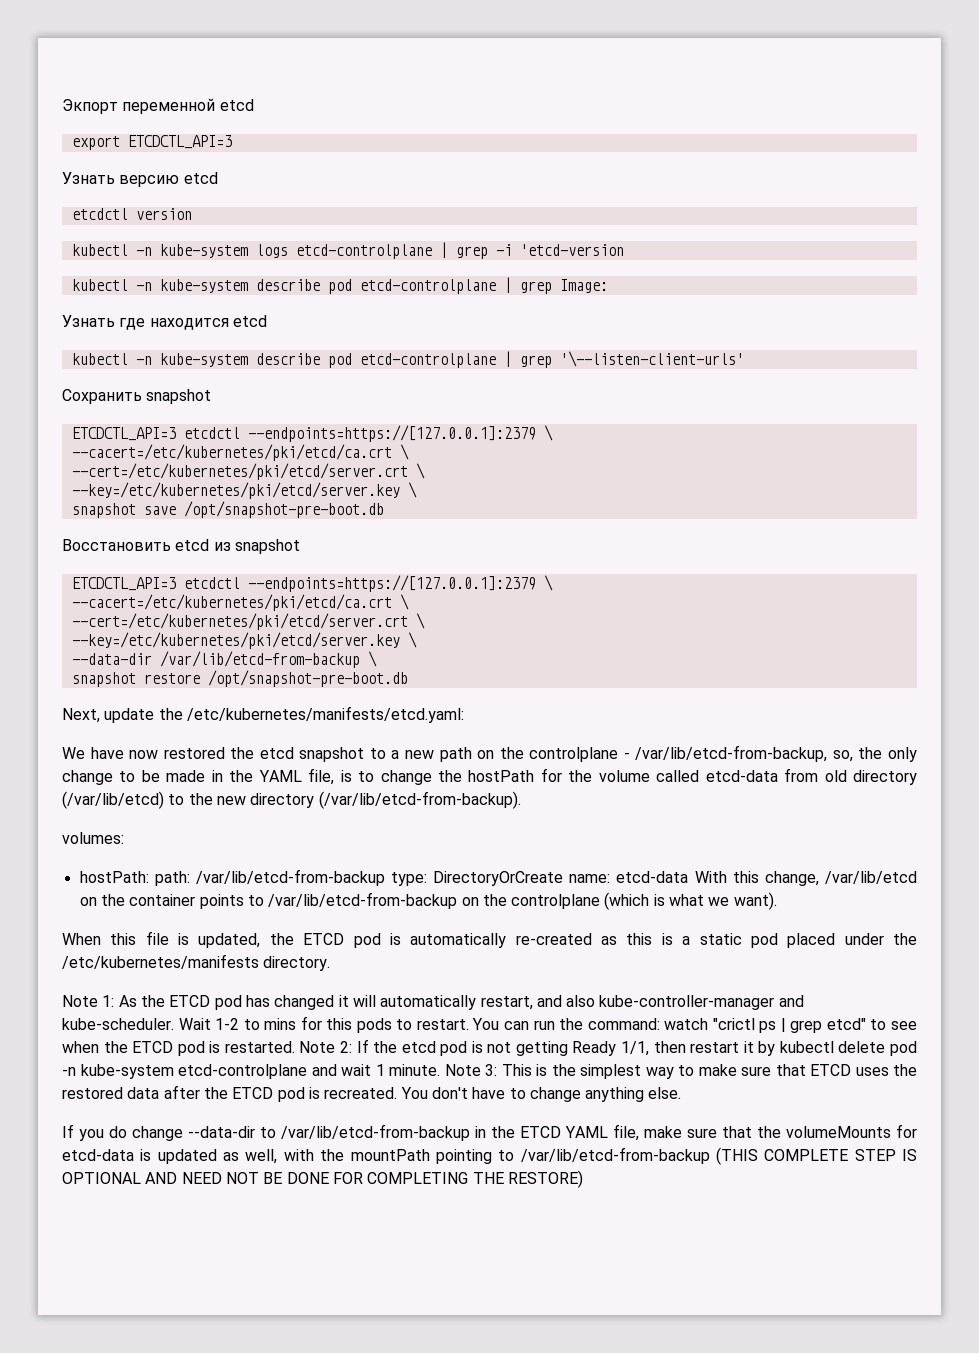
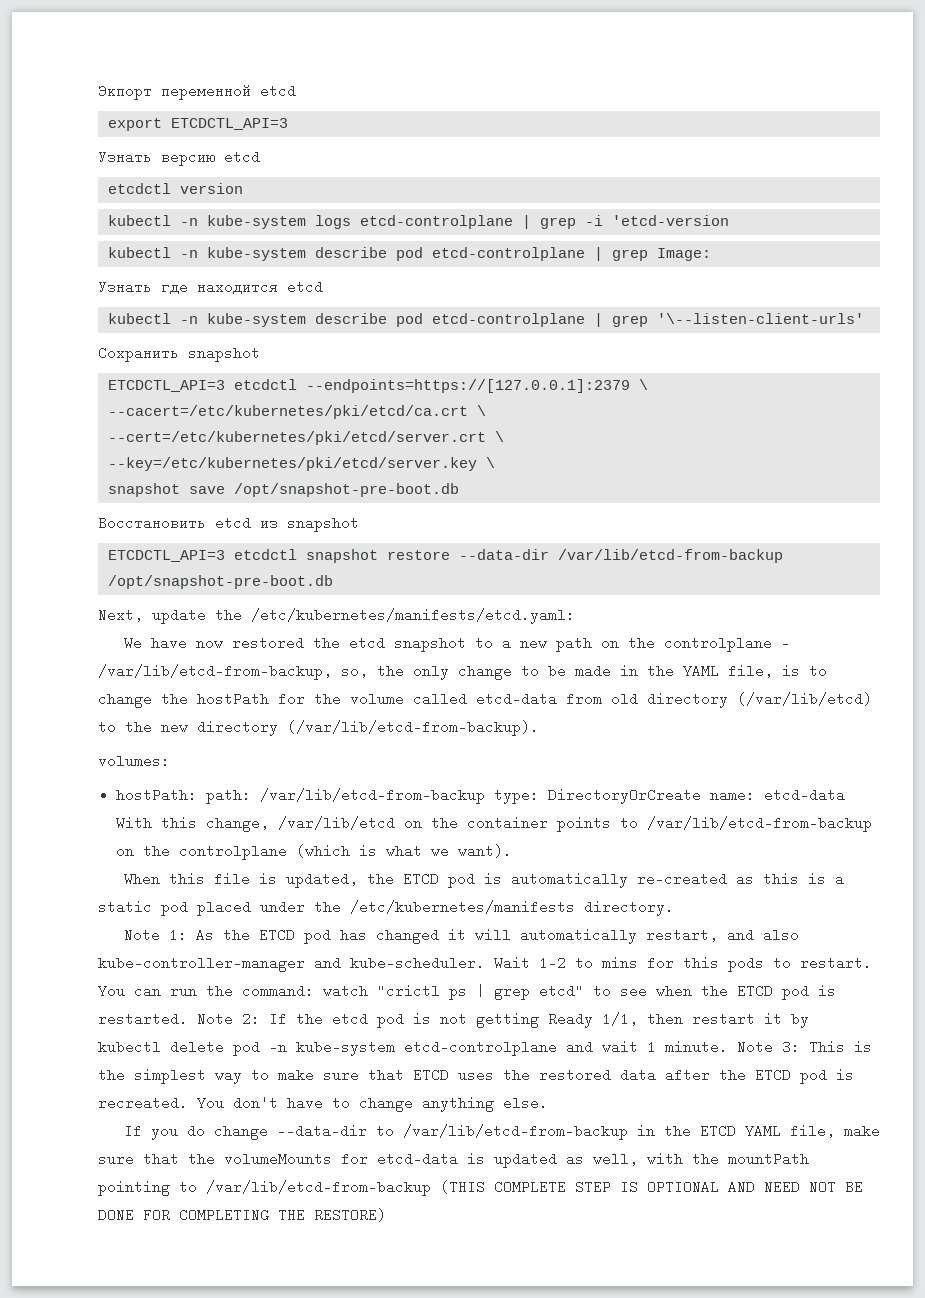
[247,575,553,592] [71,594,409,611] [71,613,425,630] [71,632,417,649] [71,651,377,668] [71,672,200,687] --endpoints=https://[127.0.0.1]:2379 \ // --cacert=/etc/kubernetes/pki/etcd/ca.crt \ // --cert=/etc/kubernetes/pki/etcd/server.crt \ // --key=/etc/kubernetes/pki/etcd/server.key \ // --data-dir /var/lib/etcd-from-backup \ // snapshot restore -> [305,549,783,563] snapshot restore --data-dir /var/lib/etcd-from-backup

